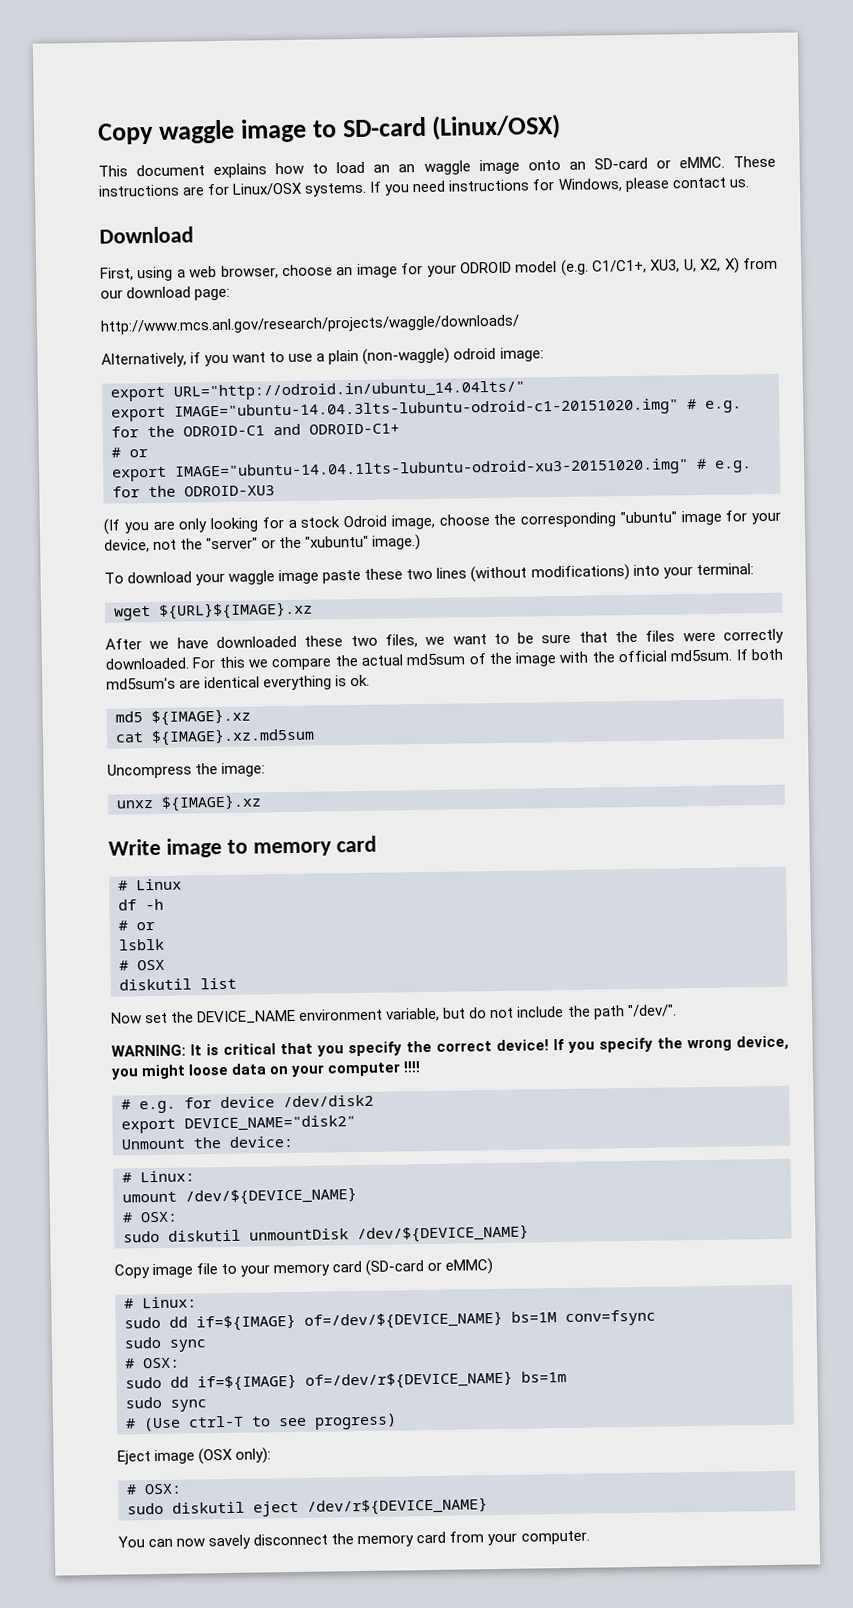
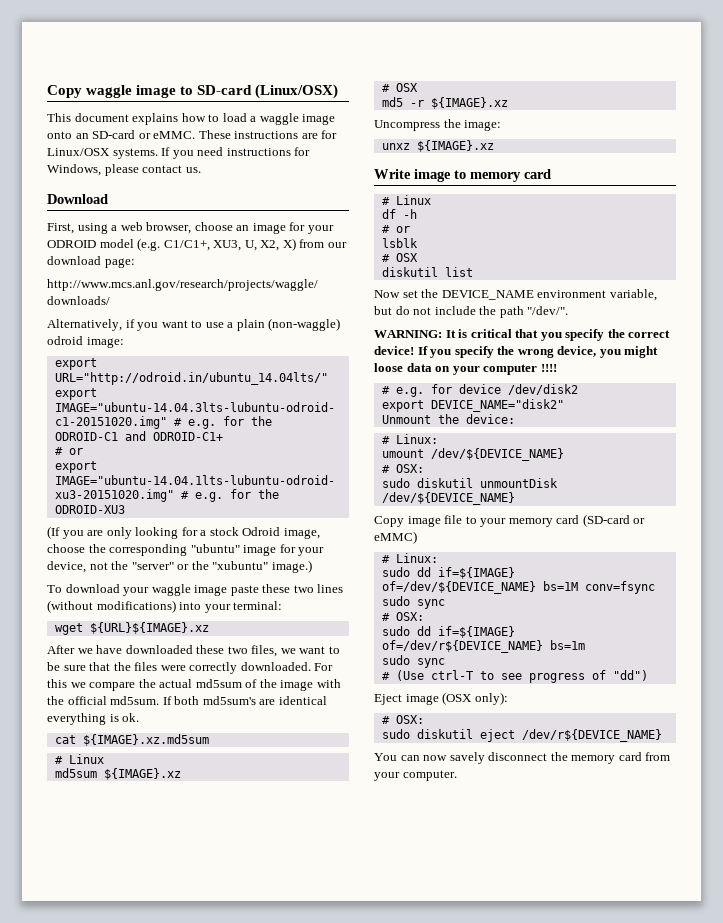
[373,164,416,173] an an -> [250,116,257,122] a
[115,708,251,727] [115,727,315,747] md5 ${IMAGE}.xz // cat ${IMAGE}.xz.md5sum -> [54,734,209,746] [54,754,104,764] [54,768,181,780] [381,83,418,92] [381,97,508,109] cat ${IMAGE}.xz.md5sum // # Linux // md5sum ${IMAGE}.xz // # OSX // md5 -r ${IMAGE}.xz
[314,1413,397,1430] progress) -> [528,670,648,683] progress of "dd")

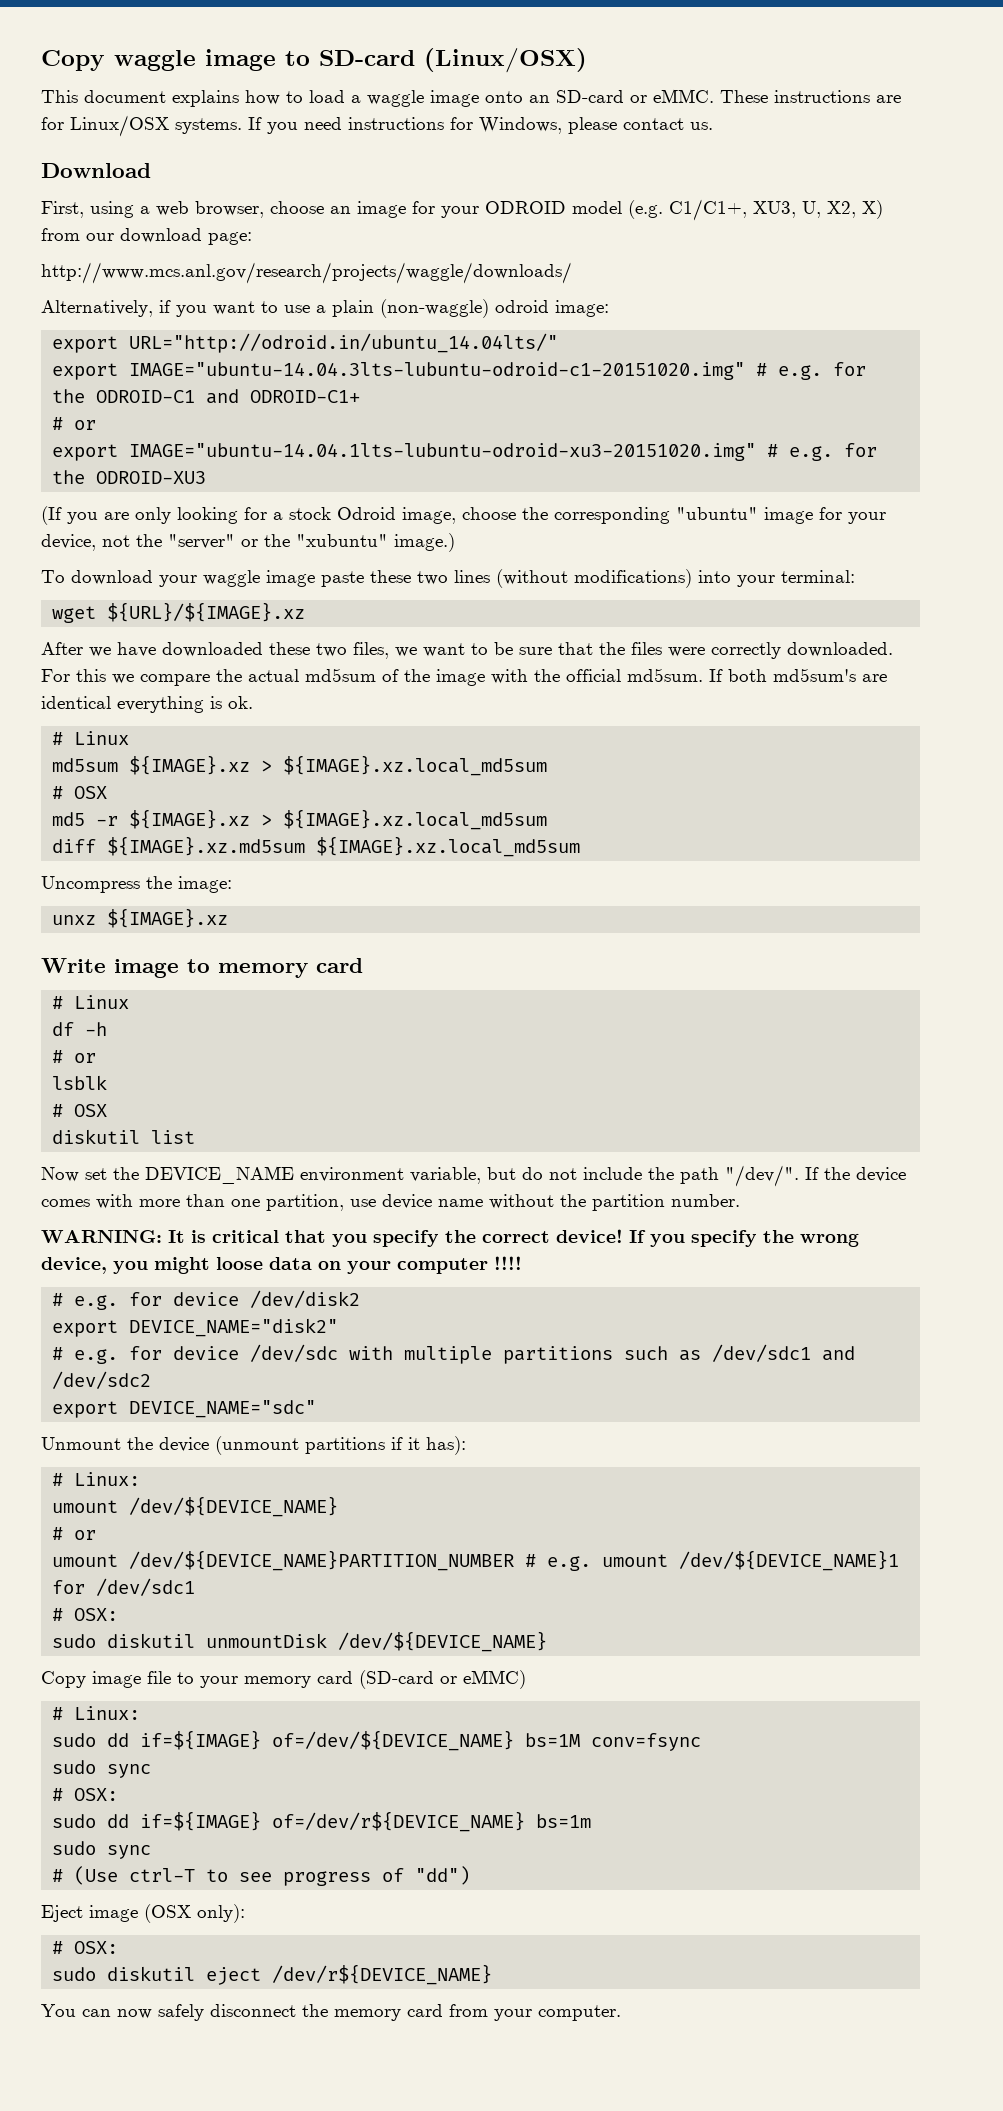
[89,622,209,634] ${URL}${IMAGE}.xz -> [107,602,306,622] ${URL}/${IMAGE}.xz
[54,734,209,746] // cat ${IMAGE}.xz.md5sum -> (253, 702) none
(181, 774) none -> [261,755,548,776] > ${IMAGE}.xz.local_md5sum
(508, 103) none -> [261,809,548,830] [52,836,581,857] > ${IMAGE}.xz.local_md5sum // diff ${IMAGE}.xz.md5sum ${IMAGE}.xz.local_md5sum
(569, 310) none -> [805,1167,906,1182] [41,1194,740,1211] If the device comes with more than one partition, use device name without the partition number.
[381,414,515,424] [381,434,438,444] [381,448,564,461] Unmount the device: // # Linux: // umount /dev/${DEVICE_NAME} -> [52,1344,856,1364] [52,1371,152,1389] [52,1400,317,1418] [41,1436,466,1455] [52,1472,141,1486] [52,1496,339,1517] [52,1527,97,1540] [52,1550,900,1571] [52,1578,196,1596] # e.g. for device /dev/sdc with multiple partitions such as /dev/sdc1 and /dev/sdc2 // export DEVICE_NAME="sdc" // Unmount the device (unmount partitions if it has): // # Linux: // umount /dev/${DEVICE_NAME} // # or // umount /dev/${DEVICE_NAME}PARTITION_NUMBER # e.g. umount /dev/${DEVICE_NAME}1 for /dev/sdc1
[449,752,485,764] savely -> [158,2004,204,2021] safely

